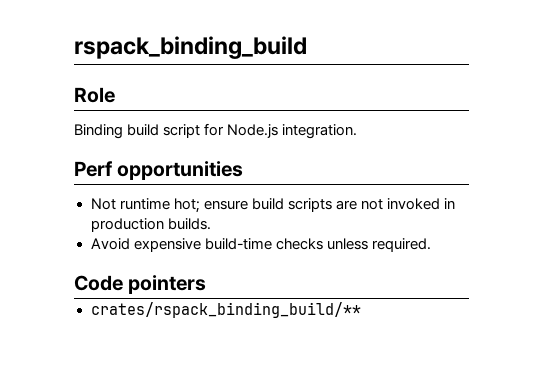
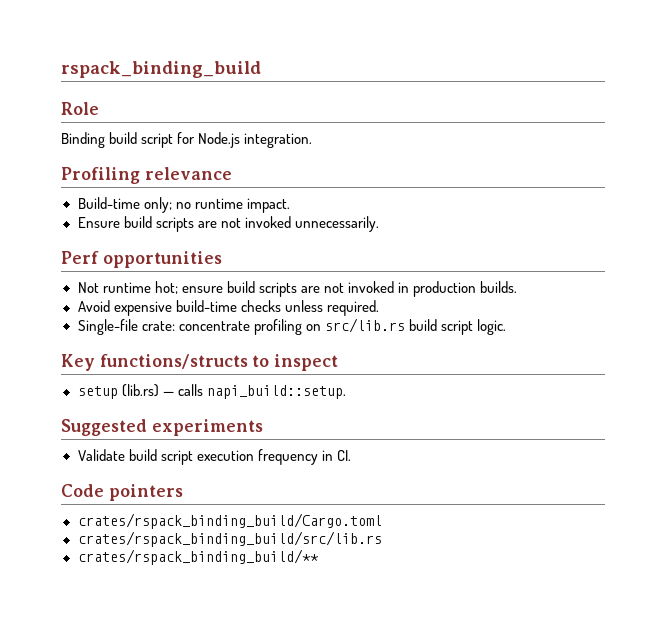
(358, 131) none -> [61,167,232,184] [77,197,290,213] [77,216,379,232] // Profiling relevance // Build-time only; no runtime impact. // Ensure build scripts are not invoked unnecessarily.
(431, 245) none -> [77,318,506,335] [61,354,339,371] [77,384,346,399] [61,419,263,436] [77,449,351,465] // Single-file crate: concentrate profiling on src/lib.rs build script logic. // Key functions/structs to inspect // setup (lib.rs) — calls napi_build::setup. // Suggested experiments // Validate build script execution frequency in CI.
(207, 284) none -> [77,513,382,529] [77,531,382,547] // crates/rspack_binding_build/Cargo.toml // crates/rspack_binding_build/src/lib.rs

